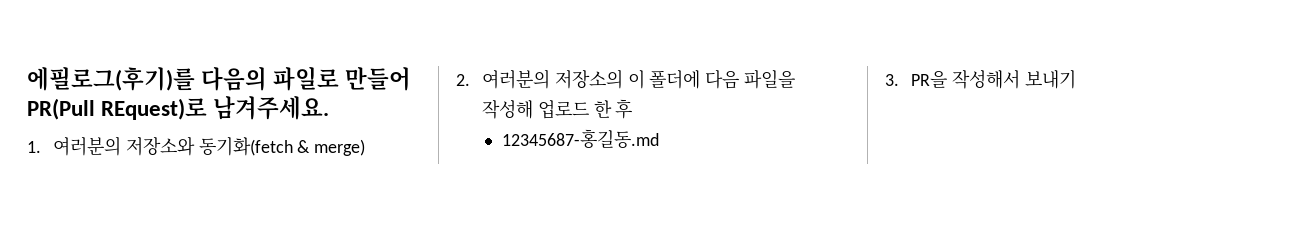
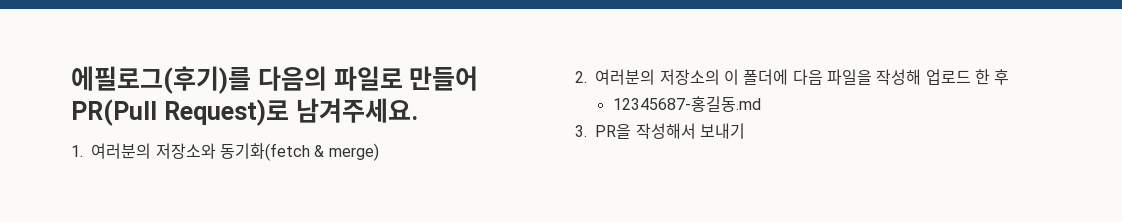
[101,98,208,120] REquest)로 -> [163,99,289,126] Request)로

